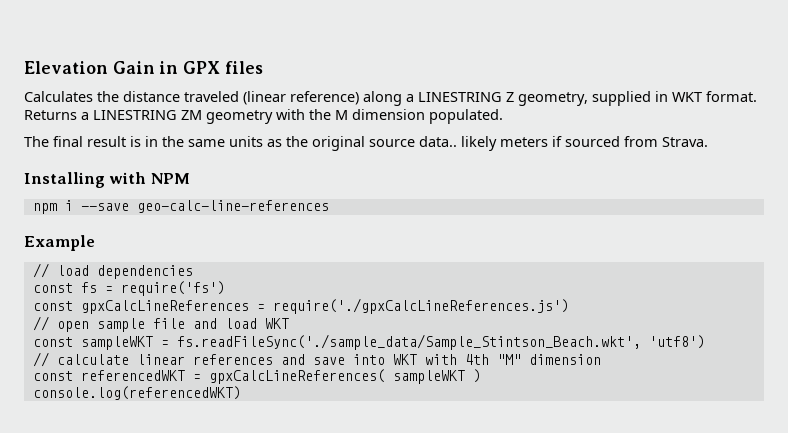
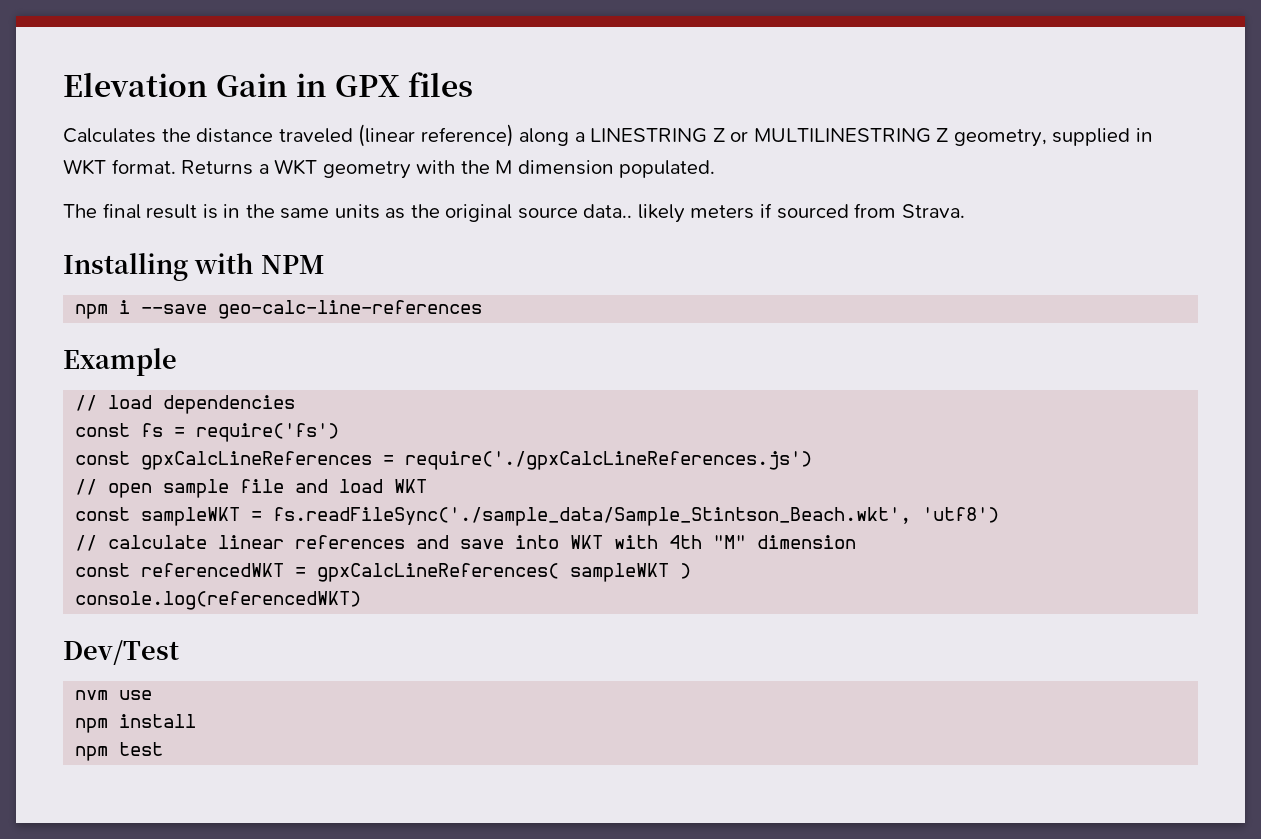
(514, 97) none -> [730,128,949,143] or MULTILINESTRING Z
[93,110,202,120] LINESTRING ZM -> [274,159,318,175] WKT
(241, 393) none -> [63,640,179,665] [75,690,153,700] [75,714,197,733] [75,742,164,761] // Dev/Test // nvm use // npm install // npm test

